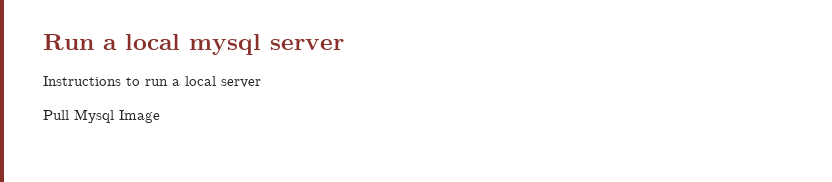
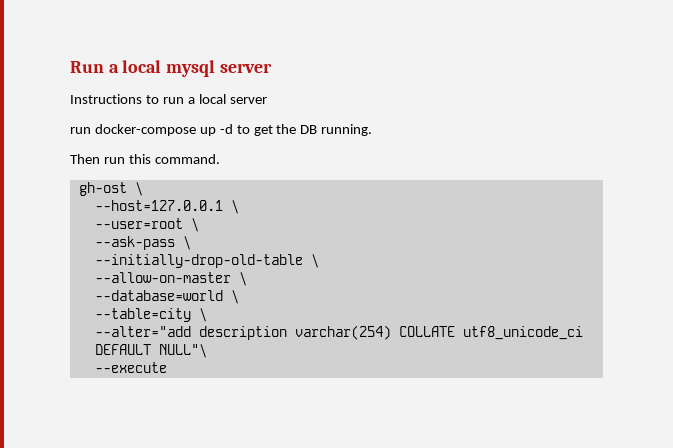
[43,109,160,123] Pull Mysql Image -> [70,124,373,136] [70,154,220,164] [78,182,143,196] [94,200,239,214] [94,218,199,232] [94,236,191,250] [94,254,319,268] [94,272,247,286] [94,290,239,304] [94,308,207,322] [94,325,583,340] [94,344,207,358] [94,362,167,373] run docker-compose up -d to get the DB running. // Then run this command. // gh-ost \ // --host=127.0.0.1 \ // --user=root \ // --ask-pass \ // --initially-drop-old-table \ // --allow-on-master \ // --database=world \ // --table=city \ // --alter="add description varchar(254) COLLATE utf8_unicode_ci DEFAULT NULL"\ // --execute

